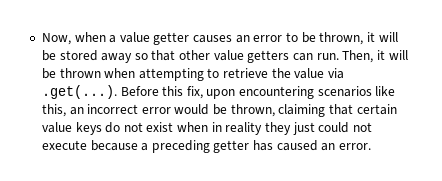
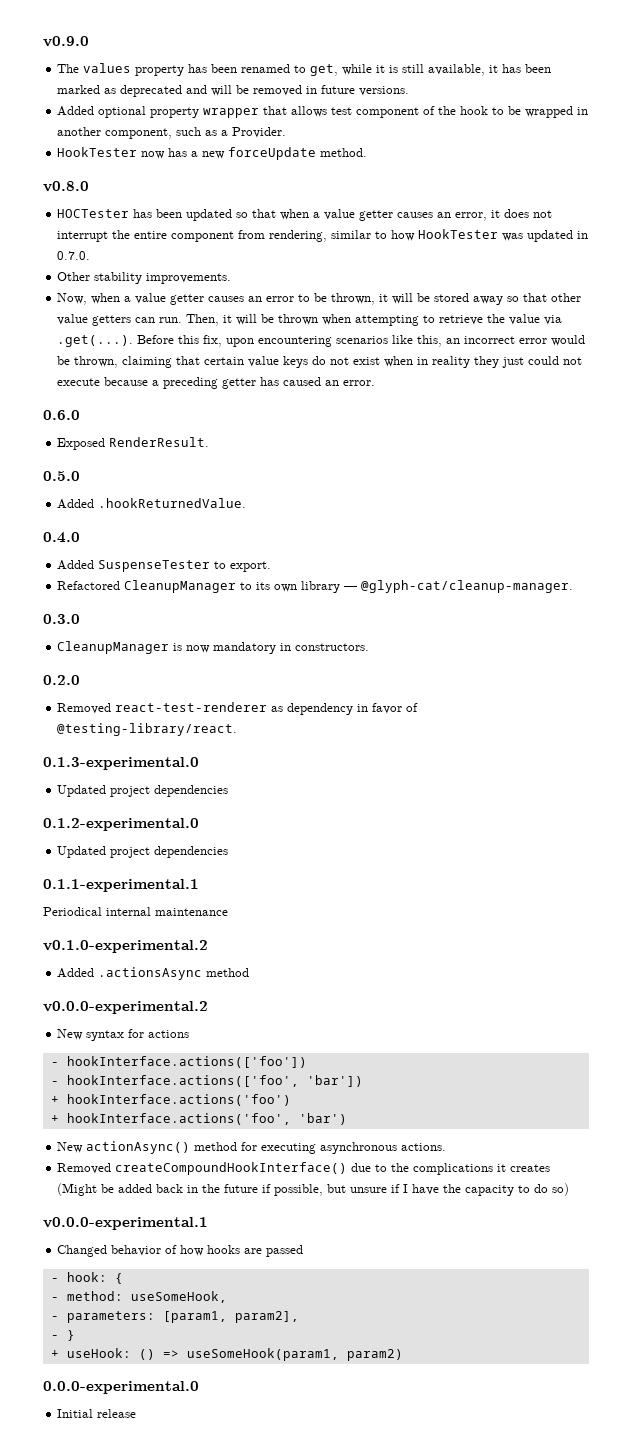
(41, 39) none -> [43,36,89,47] [57,63,552,76] [57,85,410,97] [57,106,589,118] [57,127,287,139] [57,147,368,160] [43,181,89,192] [57,209,553,221] [57,229,589,242] [57,251,91,260] [57,272,232,284] v0.9.0 // The values property has been renamed to get, while it is still available, it has been marked as deprecated and will be removed in future versions. // Added optional property wrapper that allows test component of the hook to be wrapped in another component, such as a Provider. // HookTester now has a new forceUpdate method. // v0.8.0 // HOCTester has been updated so that when a value getter causes an error, it does not interrupt the entire component from rendering, similar to how HookTester was updated in 0.7.0. // Other stability improvements. //
(372, 146) none -> [43,410,80,420] [57,437,210,450] [43,471,80,481] [57,498,247,509] [43,532,80,543] [57,560,272,572] [57,580,574,593] [43,614,80,624] [57,641,370,654] [43,675,80,685] [57,702,419,715] [57,723,238,736] [43,757,199,770] [57,785,229,797] [43,818,199,831] [57,846,229,858] [43,879,199,892] [43,907,228,916] [43,940,208,953] [57,967,250,980] [43,1001,208,1014] [57,1029,190,1041] [50,1056,307,1068] [50,1075,363,1087] [50,1094,291,1106] [50,1113,347,1125] [57,1141,447,1154] [57,1162,551,1175] [57,1183,570,1196] [43,1217,208,1230] [57,1245,304,1257] [50,1272,123,1284] [50,1291,227,1303] [50,1311,299,1323] [50,1330,75,1341] [50,1348,403,1361] [43,1381,199,1394] [57,1409,137,1418] // 0.6.0 // Exposed RenderResult. // 0.5.0 // Added .hookReturnedValue. // 0.4.0 // Added SuspenseTester to export. // Refactored CleanupManager to its own library — @glyph-cat/cleanup-manager. // 0.3.0 // CleanupManager is now mandatory in constructors. // 0.2.0 // Removed react-test-renderer as dependency in favor of @testing-library/react. // 0.1.3-experimental.0 // Updated project dependencies // 0.1.2-experimental.0 // Updated project dependencies // 0.1.1-experimental.1 // Periodical internal maintenance // v0.1.0-experimental.2 // Added .actionsAsync method // v0.0.0-experimental.2 // New syntax for actions // - hookInterface.actions(['foo']) // - hookInterface.actions(['foo', 'bar']) // + hookInterface.actions('foo') // + hookInterface.actions('foo', 'bar') // New actionAsync() method for executing asynchronous actions. // Removed createCompoundHookInterface() due to the complications it creates (Might be added back in the future if possible, but unsure if I have the capacity to do so) // v0.0.0-experimental.1 // Changed behavior of how hooks are passed // - hook: { // - method: useSomeHook, // - parameters: [param1, param2], // - } // + useHook: () => useSomeHook(param1, param2) // 0.0.0-experimental.0 // Initial release

